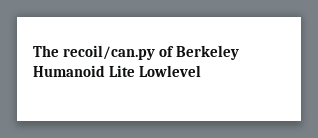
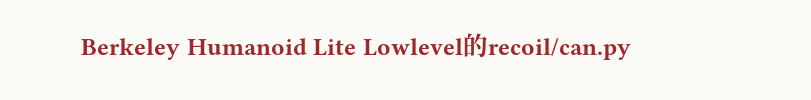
[33,45,174,60] The recoil/can.py of -> (81, 49) none
(201, 71) none -> [462,33,631,60] 的recoil/can.py

